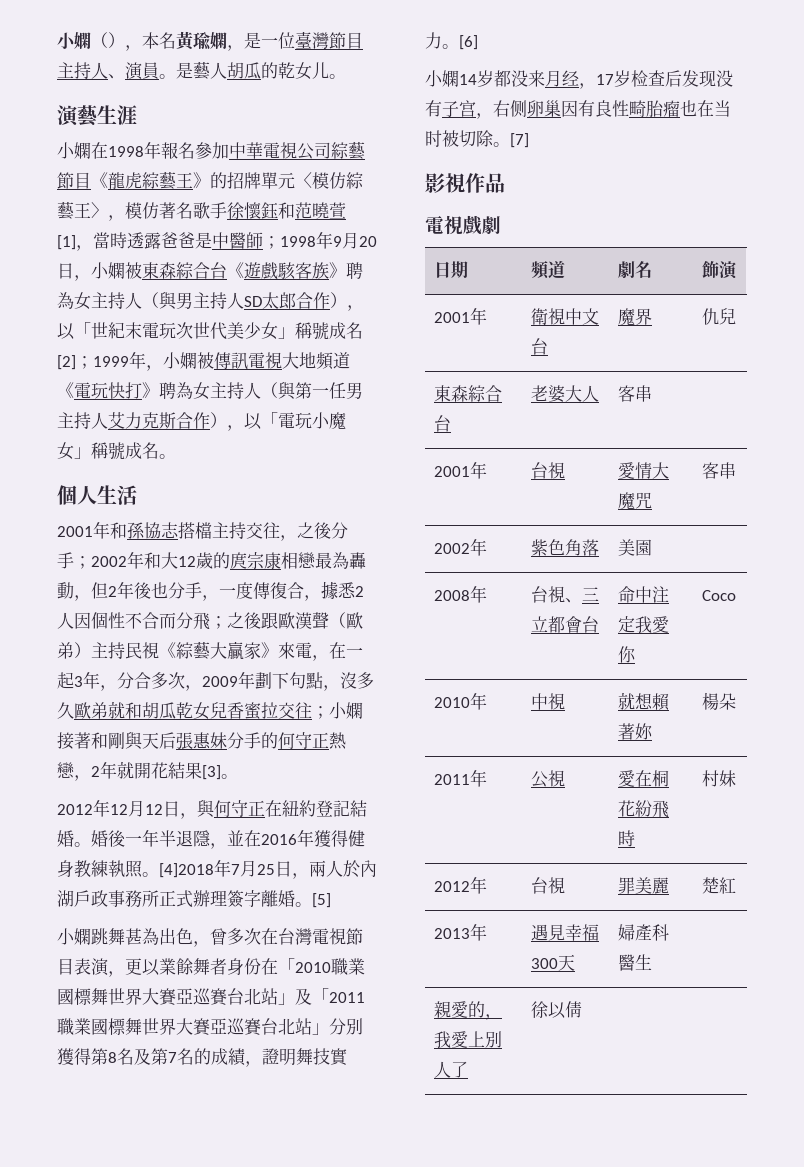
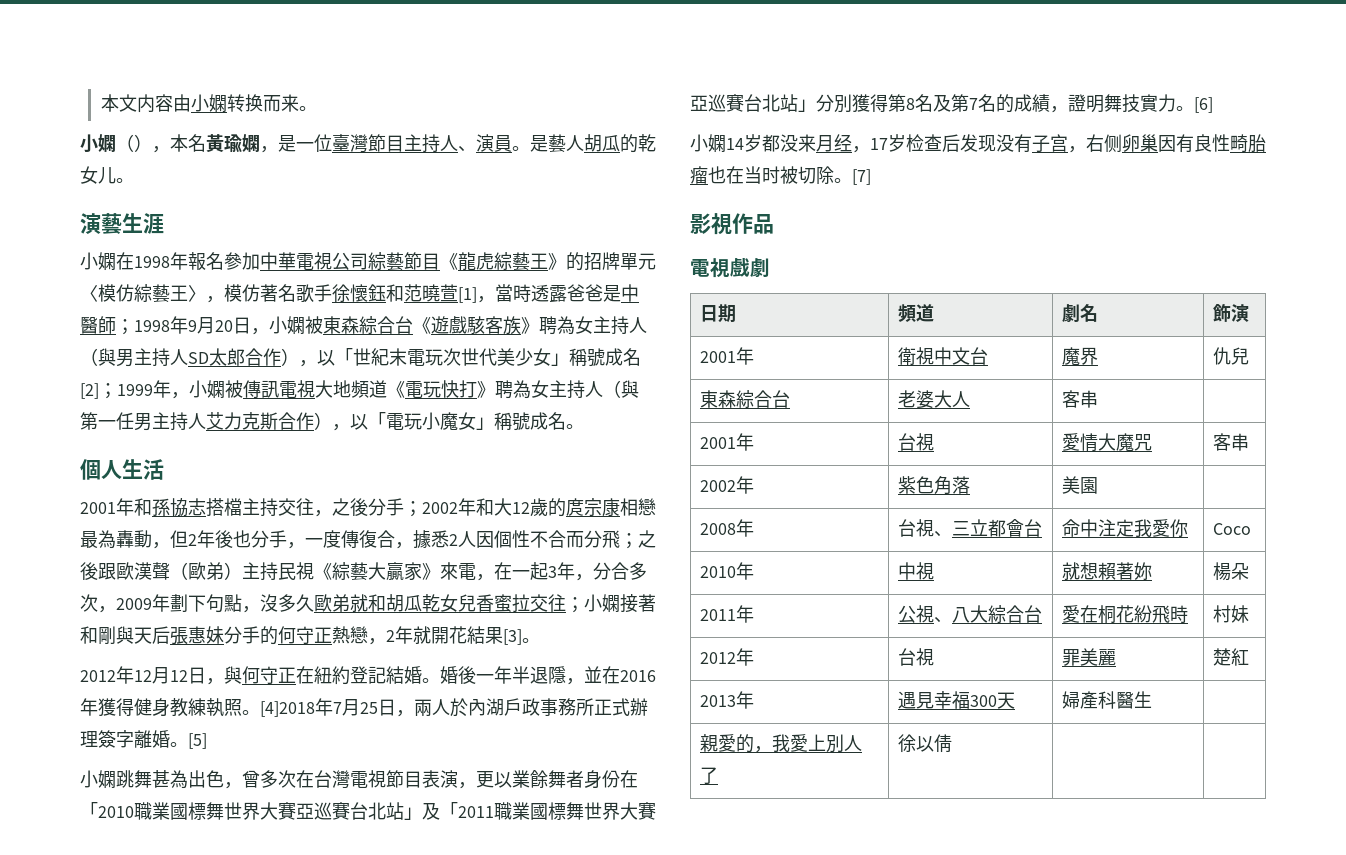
(57, 40) none -> [100,94,317,113] 本文内容由小嫻转换而来。 //
(565, 778) none -> [933,605,1042,623] 、八大綜合台

